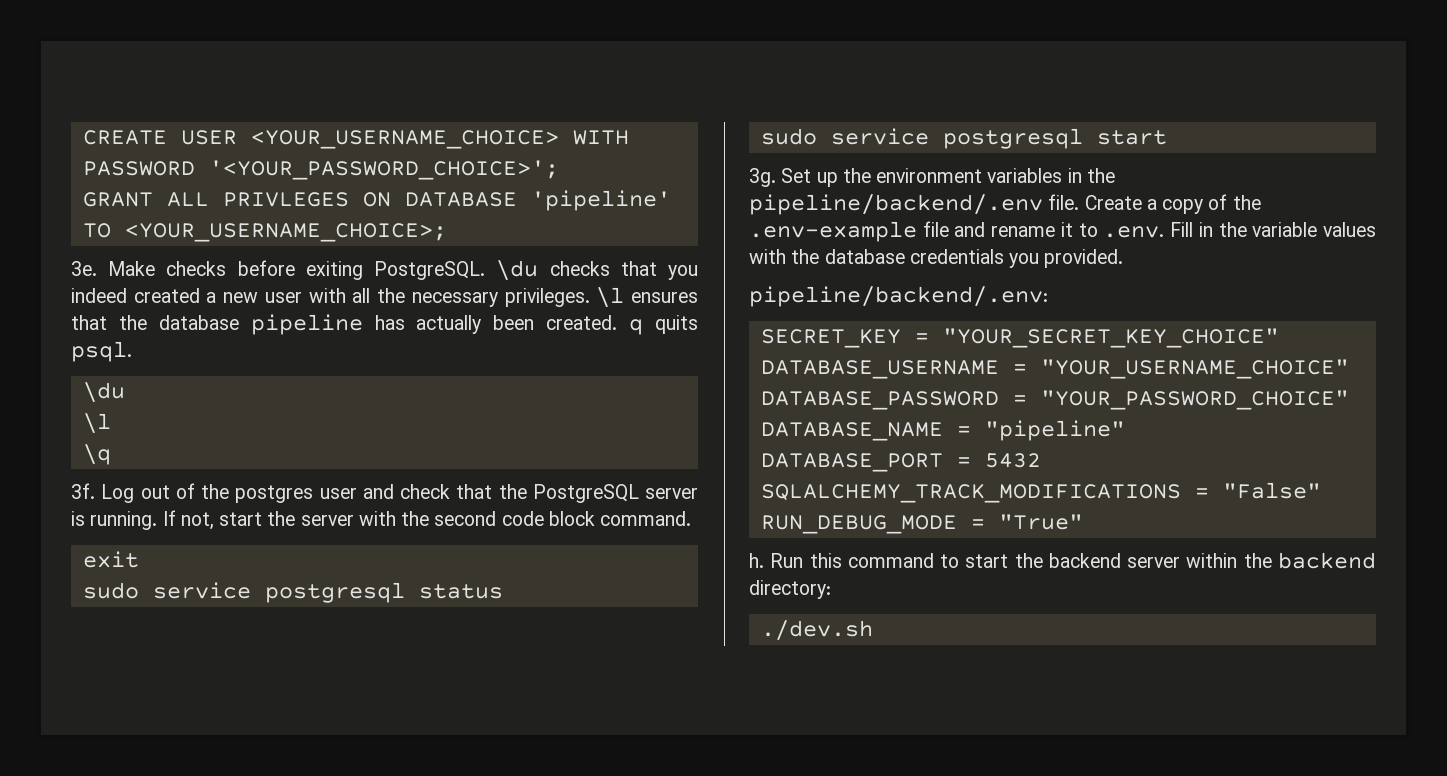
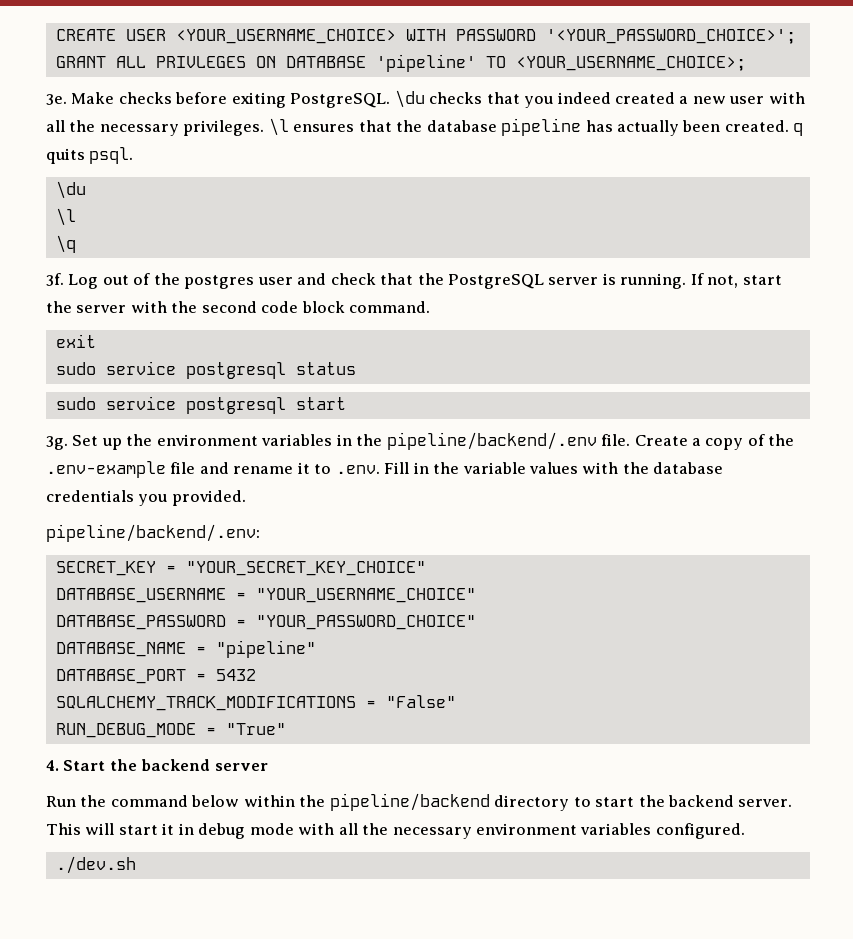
[749,552,1376,569] [749,580,831,599] h. Run this command to start the backend server within the backend directory: -> [46,759,268,771] [46,793,793,811] [46,823,745,839] 4. Start the backend server // Run the command below within the pipeline/backend directory to start the backend server. This will start it in debug mode with all the necessary environment variables configured.

